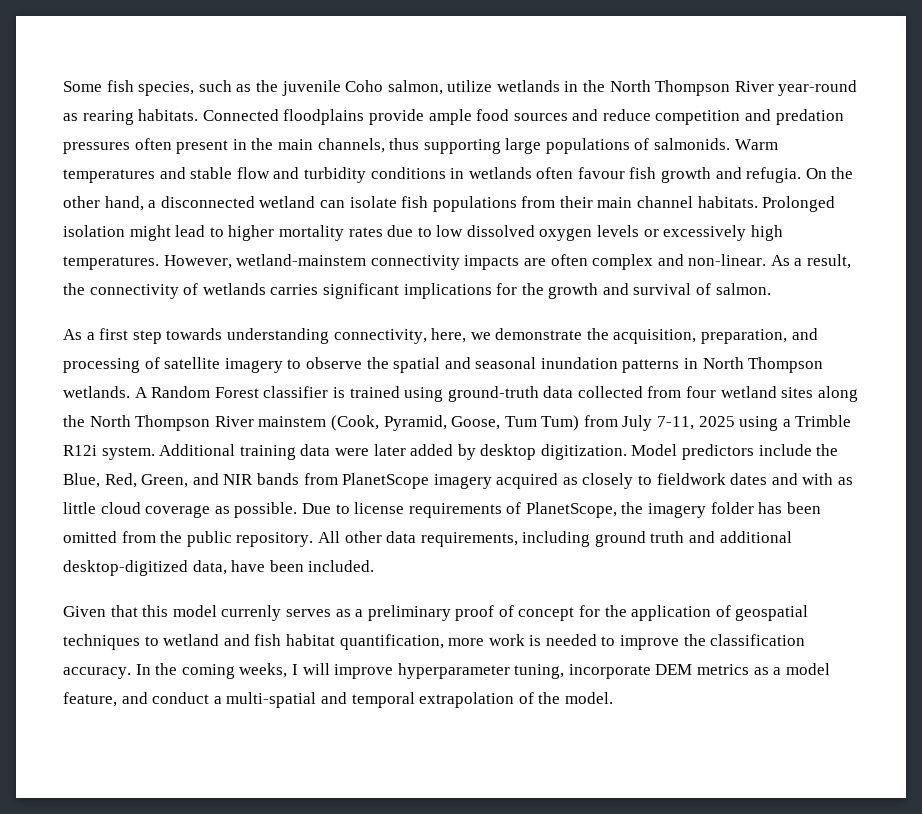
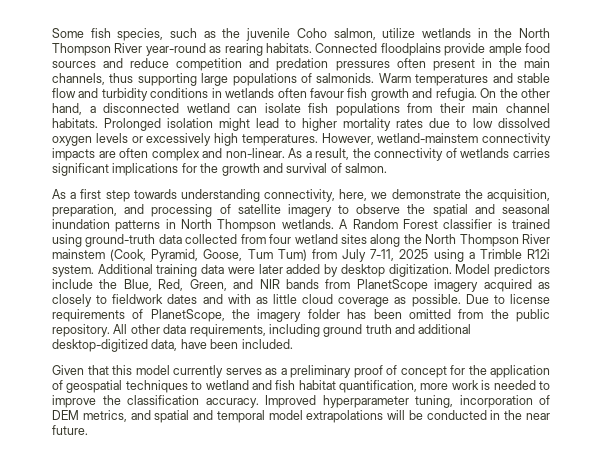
[221,605,282,621] currenly -> [173,365,223,378] currently
[135,663,830,679] [63,692,613,708] In the coming weeks, I will improve hyperparameter tuning, incorporate DEM metrics as a model feature, and conduct a multi-spatial and temporal extrapolation of the model. -> [265,395,550,408] [52,410,550,423] [52,425,88,435] Improved hyperparameter tuning, incorporation of DEM metrics, and spatial and temporal model extrapolations will be conducted in the near future.

